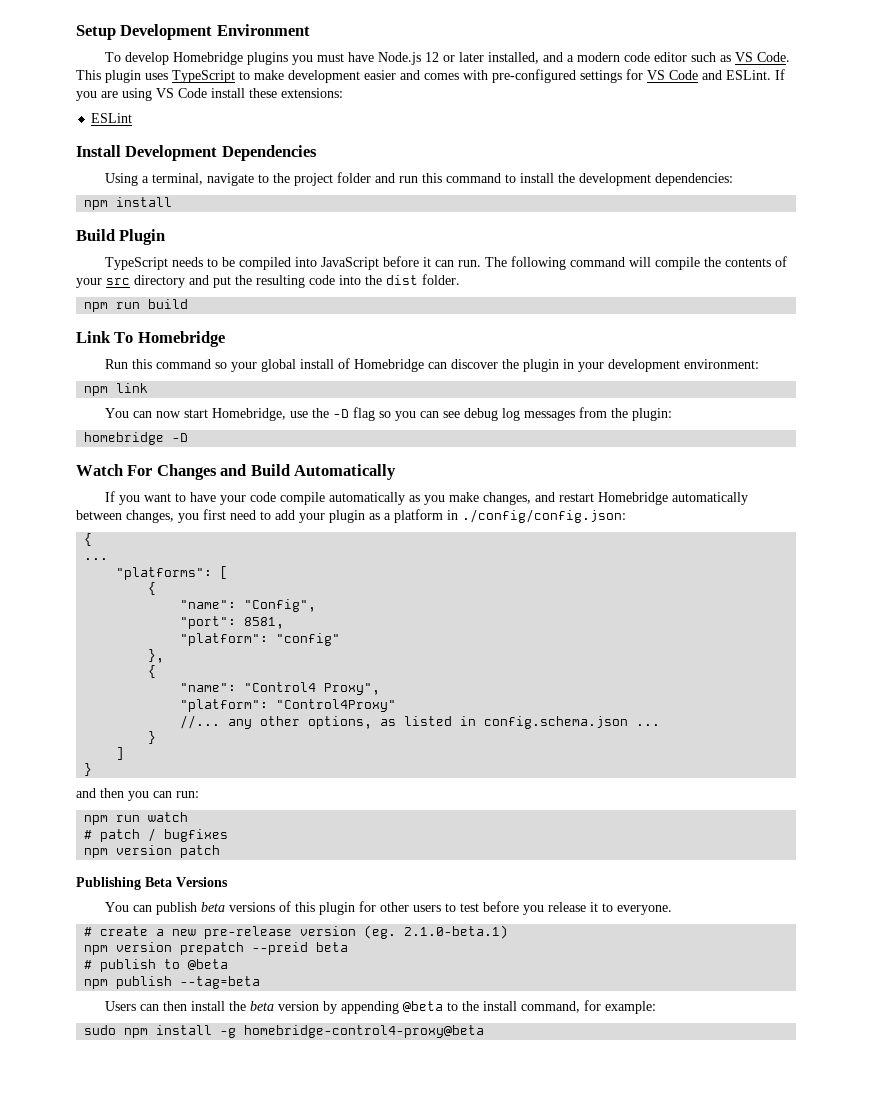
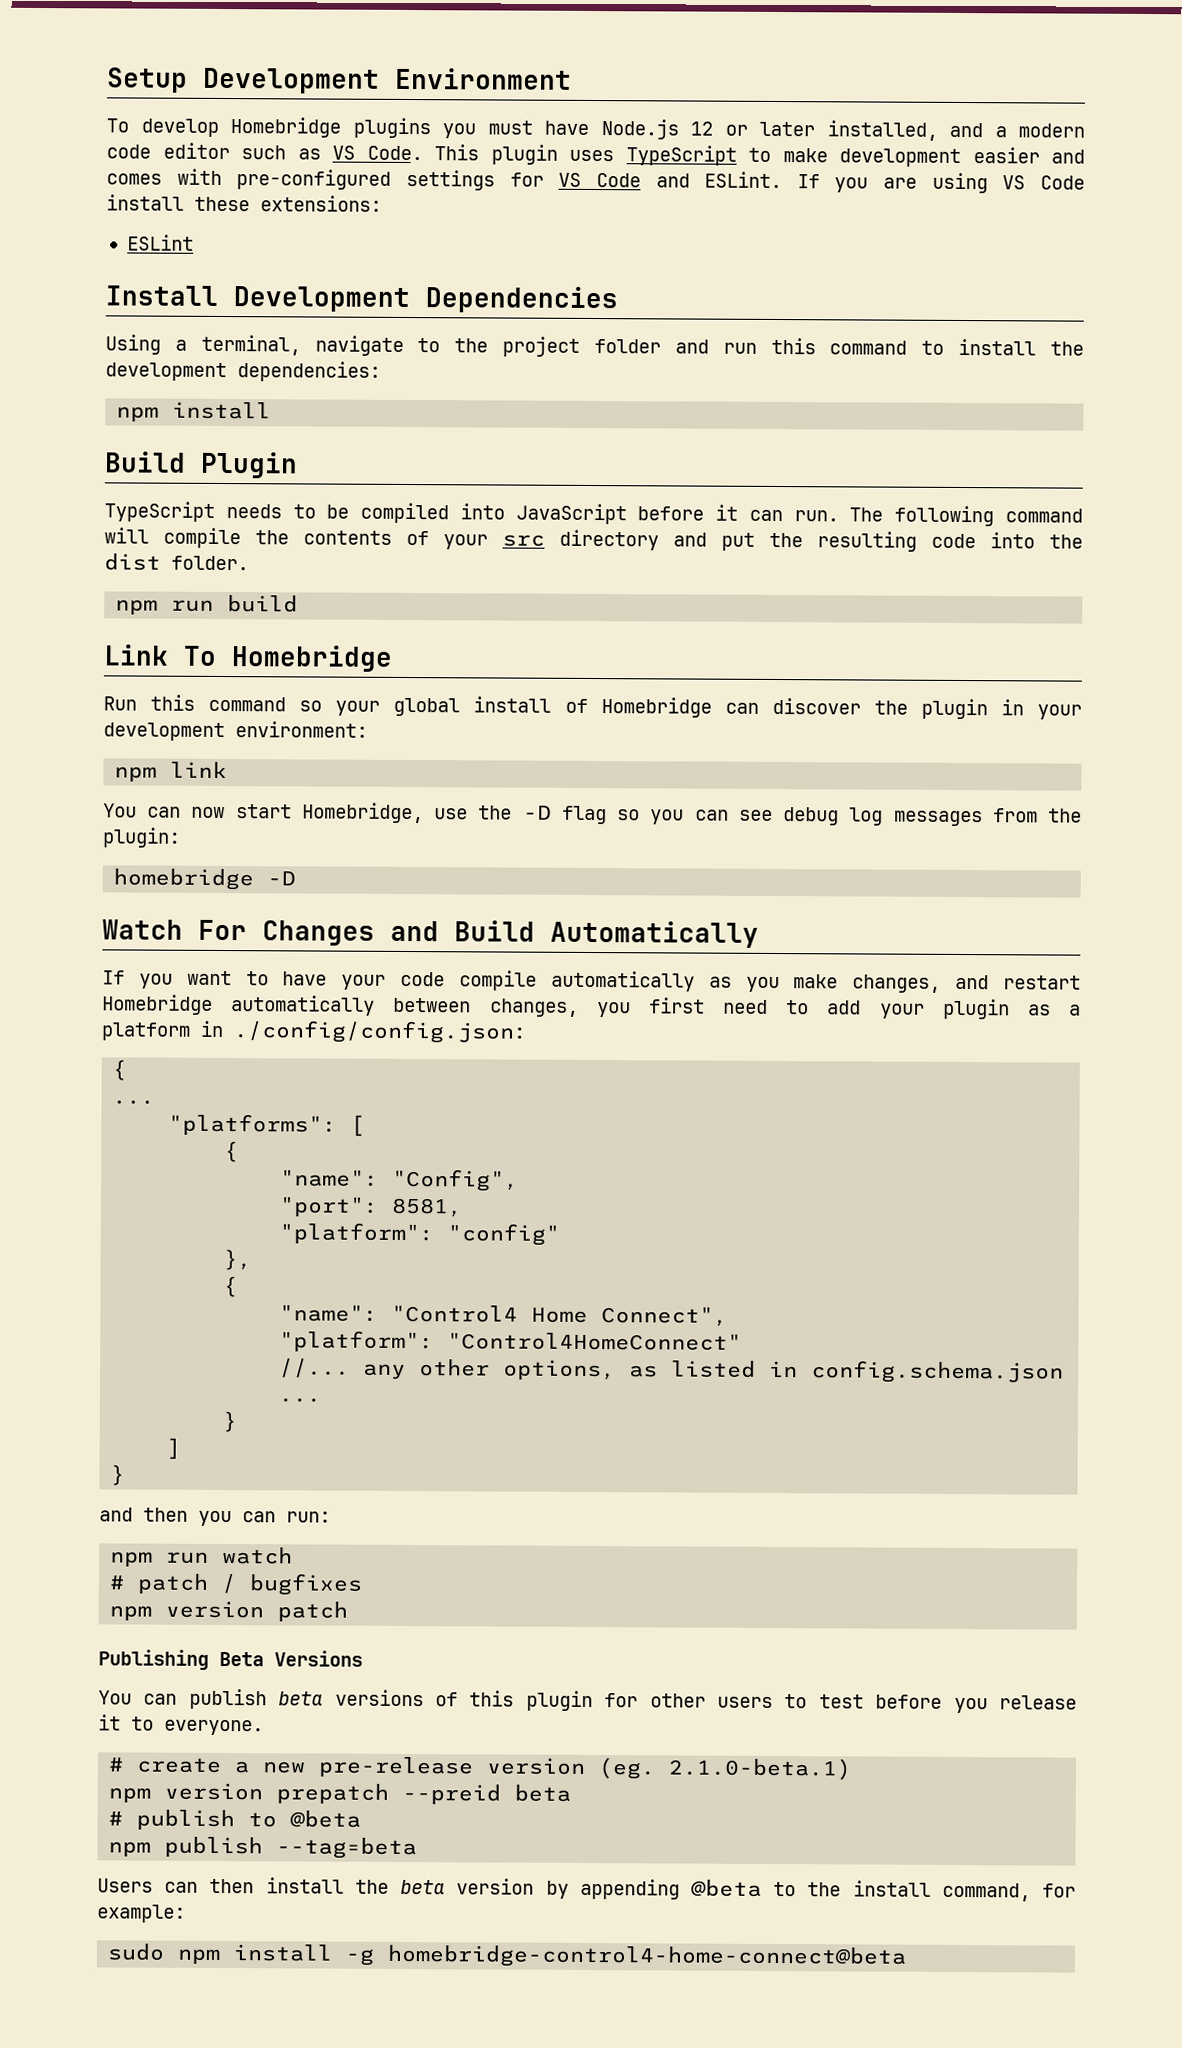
[324,683,381,695] [180,699,397,712] Proxy", // "platform": "Control4Proxy" -> [531,1306,729,1327] [279,1330,743,1353] Home Connect", // "platform": "Control4HomeConnect"
[244,1025,485,1038] homebridge-control4-proxy@beta -> [387,1944,908,1969] homebridge-control4-home-connect@beta

